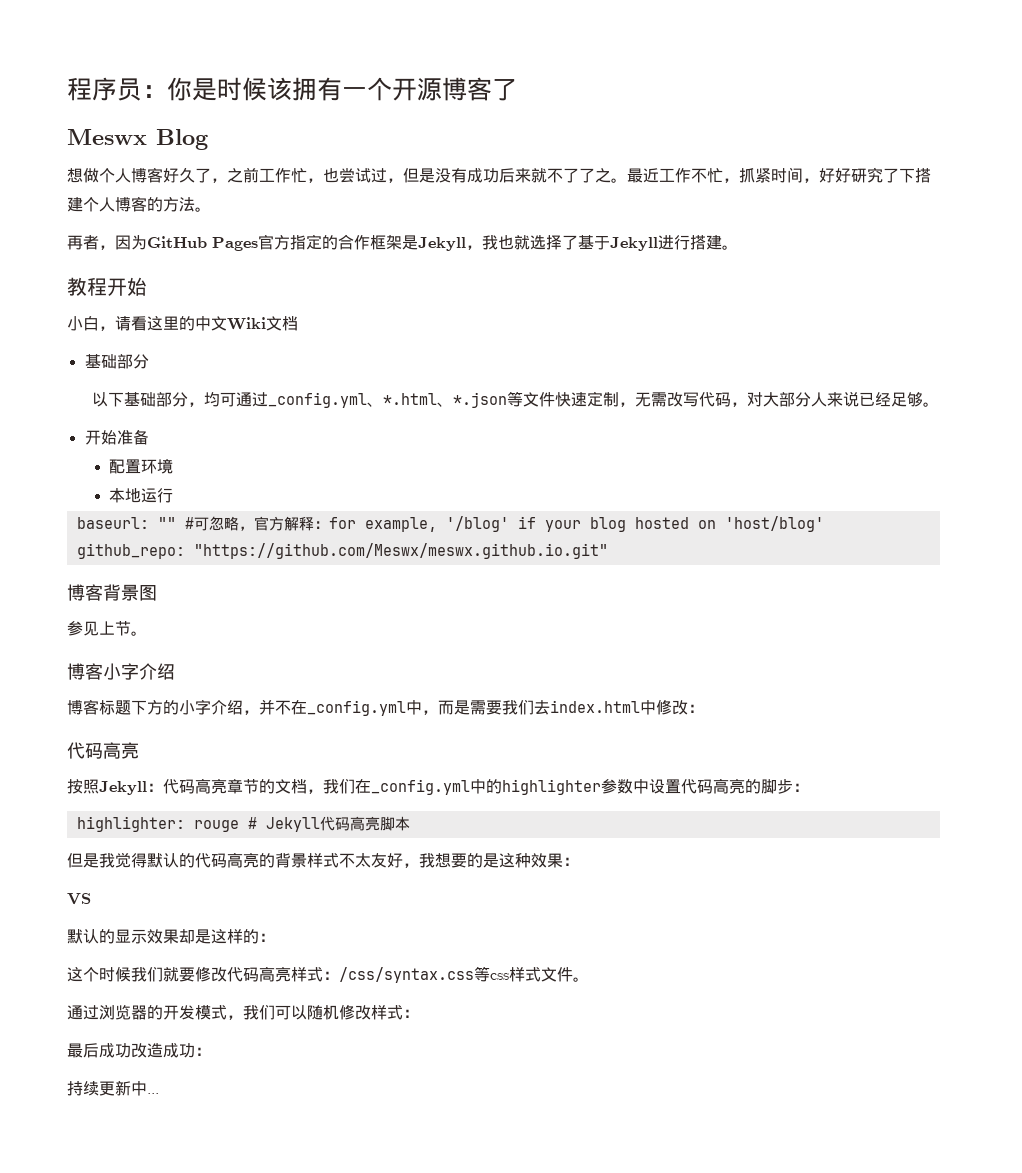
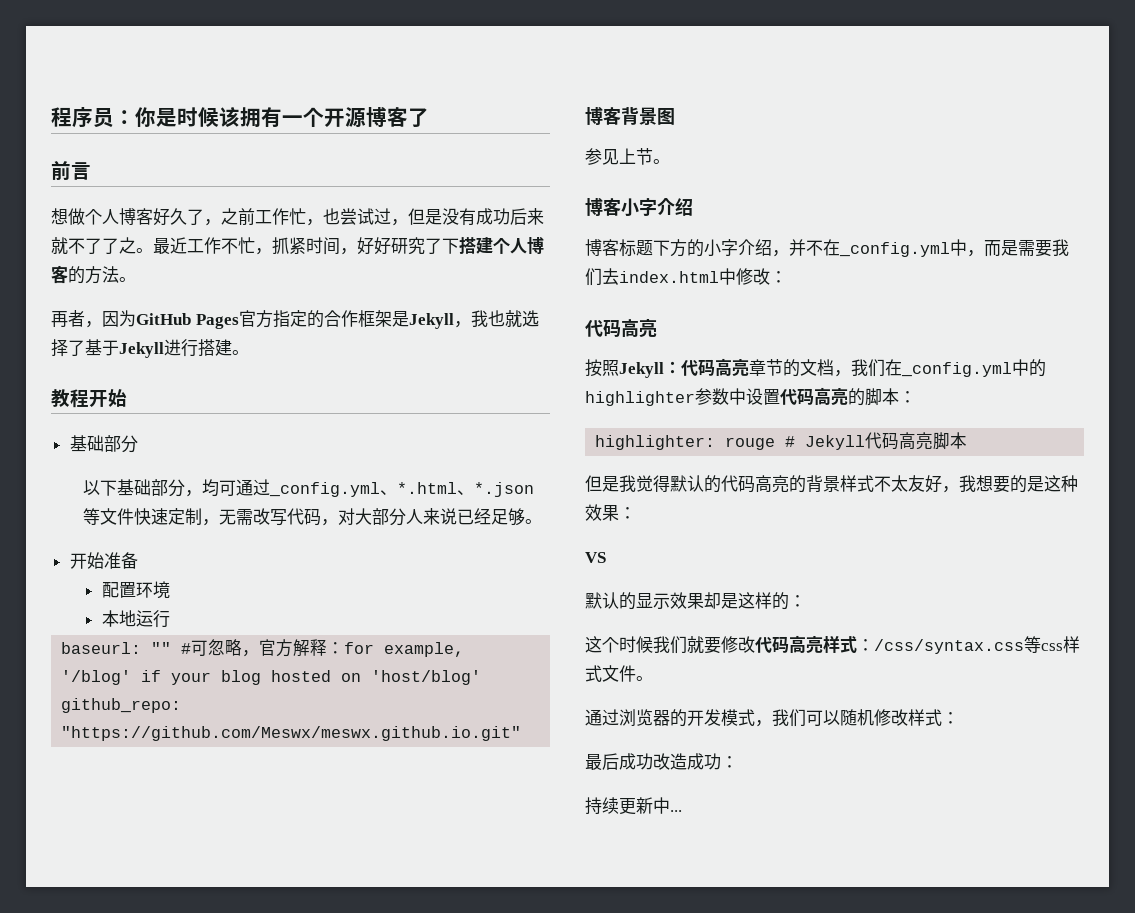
[67,129,208,150] Meswx Blog -> [51,161,91,181] 前言
[67,316,298,331] // 小白，请看这里的中文Wiki文档 -> (127, 398) none
[777,779,793,794] 步 -> [882,388,899,405] 本

